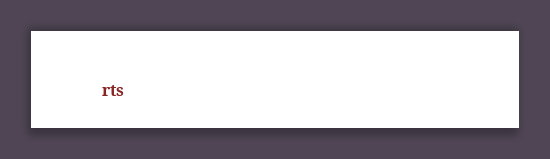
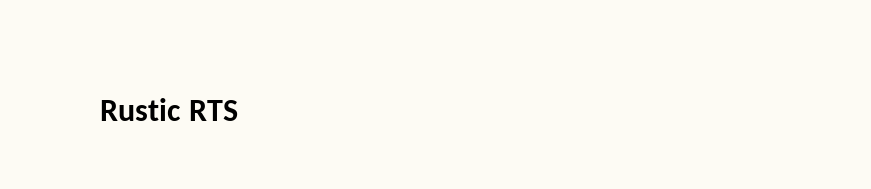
[102,85,124,96] rts -> [100,98,238,121] Rustic RTS

